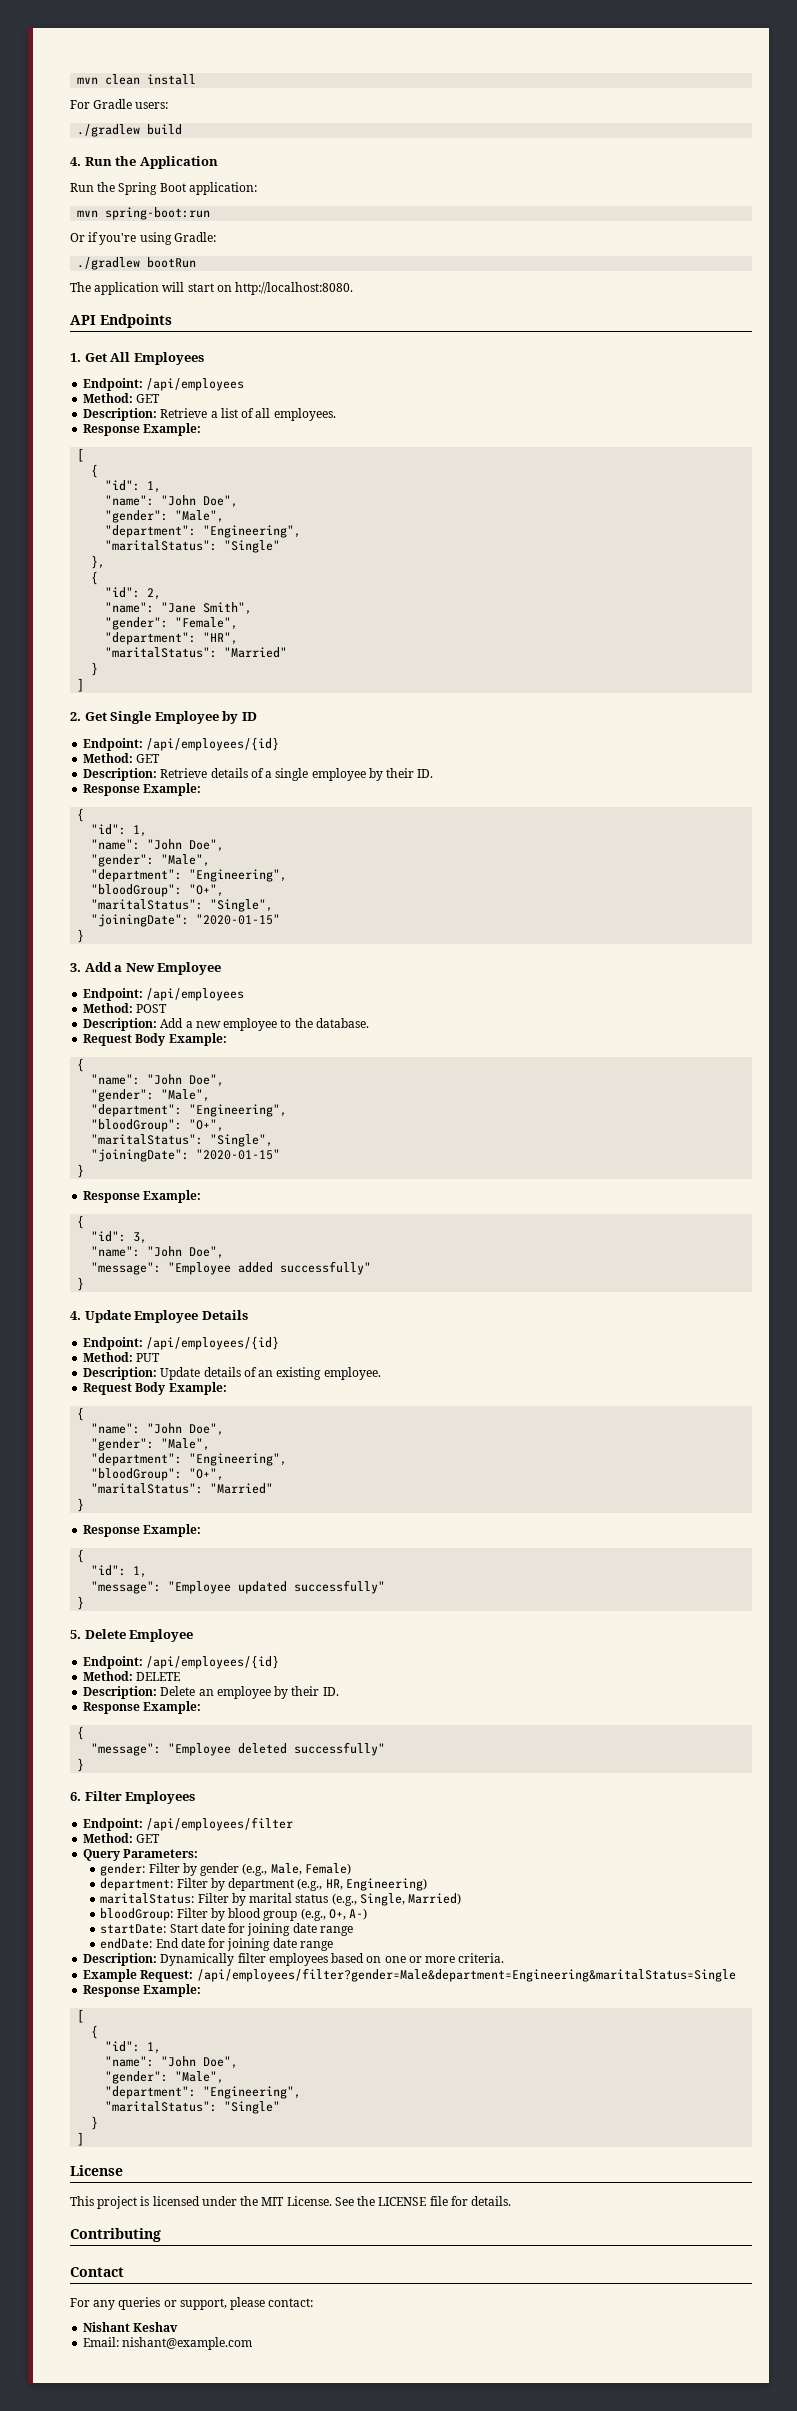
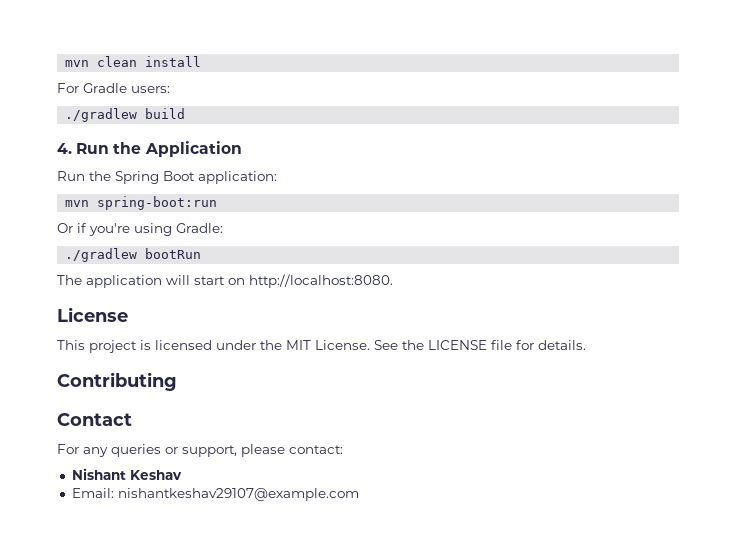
[70,314,172,328] [70,352,204,365] [83,378,245,391] [83,393,161,403] [83,408,336,421] [83,423,202,436] [77,448,85,462] [91,464,99,478] [105,480,162,493] [105,495,239,508] [105,510,225,523] [105,525,302,538] [105,540,281,553] [91,555,106,569] [91,571,99,585] [105,587,162,600] [105,602,253,615] [105,617,239,630] [105,632,239,645] [105,647,288,658] [91,662,99,676] [77,678,85,692] [70,711,257,724] [83,737,280,751] [83,753,161,763] [83,768,434,781] [83,783,202,796] [77,808,85,822] [91,824,148,837] [91,839,225,852] [91,854,211,867] [91,869,288,882] [91,884,225,897] [91,899,274,912] [91,914,281,927] [77,929,85,943] [70,962,222,975] [83,988,245,1001] [83,1003,168,1013] [83,1018,369,1031] [83,1033,227,1046] [77,1058,85,1072] [91,1074,225,1087] [91,1089,211,1102] [91,1104,288,1117] [91,1119,225,1132] [91,1134,274,1147] [91,1149,281,1162] [77,1164,85,1178] [83,1190,202,1203] [77,1215,85,1229] [91,1231,148,1244] [91,1246,225,1259] [91,1261,372,1275] [77,1277,85,1291] [70,1310,248,1323] [83,1336,280,1350] [83,1352,161,1362] [83,1367,381,1380] [83,1382,227,1395] [77,1407,85,1421] [91,1423,225,1436] [91,1438,211,1451] [91,1453,288,1466] [91,1468,225,1481] [91,1483,274,1494] [77,1498,85,1512] [83,1524,202,1537] [77,1549,85,1563] [91,1565,148,1578] [91,1580,386,1594] [77,1596,85,1610] [70,1629,194,1642] [83,1655,280,1669] [83,1671,181,1681] [83,1686,339,1699] [83,1701,202,1714] [77,1726,85,1740] [91,1742,386,1756] [77,1758,85,1772] [70,1791,196,1804] [83,1817,294,1831] [83,1833,161,1843] [83,1849,199,1861] [100,1863,351,1876] [100,1878,427,1891] [100,1893,462,1906] [100,1908,368,1921] [100,1923,353,1936] [100,1938,333,1951] [83,1953,505,1966] [83,1968,736,1982] [83,1984,202,1997] [77,2009,85,2023] [91,2025,99,2039] [105,2041,162,2054] [105,2056,239,2069] [105,2071,225,2084] [105,2086,302,2099] [105,2101,281,2114] [91,2116,99,2130] [77,2132,85,2146] // API Endpoints // 1. Get All Employees // Endpoint: /api/employees // Method: GET // Description: Retrieve a list of all employees. // Response Example: // [ // { // "id": 1, // "name": "John Doe", // "gender": "Male", // "department": "Engineering", // "maritalStatus": "Single" // }, // { // "id": 2, // "name": "Jane Smith", // "gender": "Female", // "department": "HR", // "maritalStatus": "Married" // } // ] // 2. Get Single Employee by ID // Endpoint: /api/employees/{id} // Method: GET // Description: Retrieve details of a single employee by their ID. // Response Example: // { // "id": 1, // "name": "John Doe", // "gender": "Male", // "department": "Engineering", // "bloodGroup": "O+", // "maritalStatus": "Single", // "joiningDate": "2020-01-15" // } // 3. Add a New Employee // Endpoint: /api/employees // Method: POST // Description: Add a new employee to the database. // Request Body Example: // { // "name": "John Doe", // "gender": "Male", // "department": "Engineering", // "bloodGroup": "O+", // "maritalStatus": "Single", // "joiningDate": "2020-01-15" // } // Response Example: // { // "id": 3, // "name": "John Doe", // "message": "Employee added successfully" // } // 4. Update Employee Details // Endpoint: /api/employees/{id} // Method: PUT // Description: Update details of an existing employee. // Request Body Example: // { // "name": "John Doe", // "gender": "Male", // "department": "Engineering", // "bloodGroup": "O+", // "maritalStatus": "Married" // } // Response Example: // { // "id": 1, // "message": "Employee updated successfully" // } // 5. Delete Employee // Endpoint: /api/employees/{id} // Method: DELETE // Description: Delete an employee by their ID. // Response Example: // { // "message": "Employee deleted successfully" // } // 6. Filter Employees // Endpoint: /api/employees/filter // Method: GET // Query Parameters: // gender: Filter by gender (e.g., Male, Female) // department: Filter by department (e.g., HR, Engineering) // maritalStatus: Filter by marital status (e.g., Single, Married) // bloodGroup: Filter by blood group (e.g., O+, A-) // startDate: Start date for joining date range // endDate: End date for joining date range // Description: Dynamically filter employees based on one or more criteria. // Example Request: /api/employees/filter?gender=Male&department=Engineering&maritalStatus=Single // Response Example: // [ // { // "id": 1, // "name": "John Doe", // "gender": "Male", // "department": "Engineering", // "maritalStatus": "Single" // } // ] -> (393, 281) none
[122,2337,253,2350] nishant@example.com -> [117,488,359,501] nishantkeshav29107@example.com

